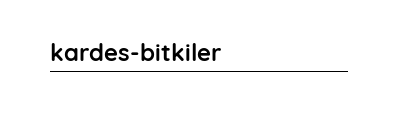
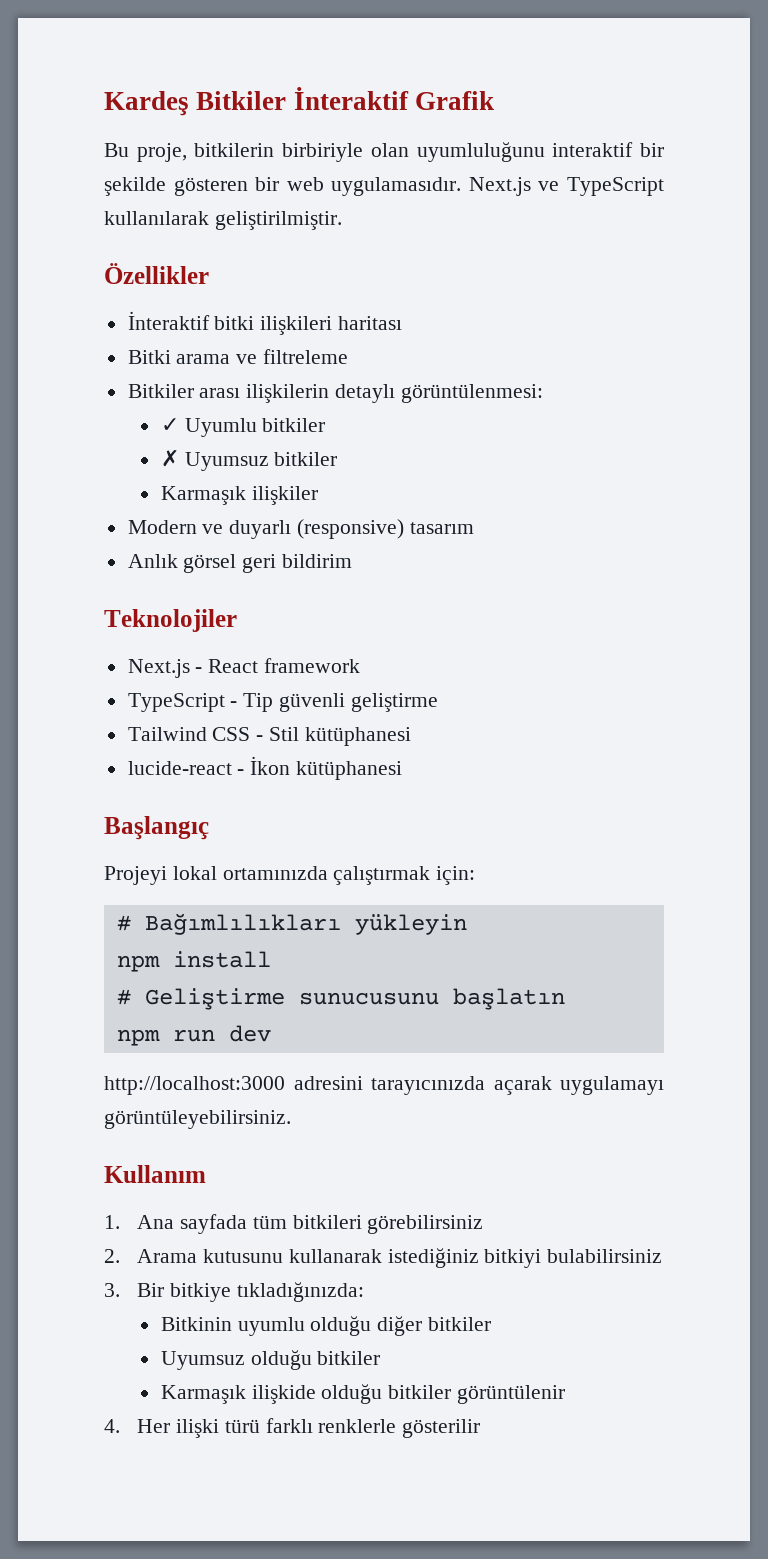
[50,43,221,61] kardes-bitkiler -> [104,87,494,116] [104,142,664,162] [104,177,664,196] [104,211,342,230] [104,263,209,284] [127,311,403,335] [127,349,349,364] [127,384,543,403] [160,418,326,437] [160,449,338,471] [160,486,318,505] [127,519,474,539] [127,554,353,573] [104,609,237,632] [127,658,361,678] [127,693,438,712] [127,727,411,746] [127,756,403,780] [104,816,209,840] [104,866,476,885] [116,913,467,935] [116,951,271,972] [116,988,565,1010] [116,1025,271,1046] [104,1076,664,1095] [104,1110,291,1129] [104,1165,206,1183] [104,1214,484,1234] [104,1248,663,1268] [104,1282,364,1302] [160,1316,492,1336] [160,1350,381,1370] [160,1384,566,1404] [104,1418,481,1438] Kardeş Bitkiler İnteraktif Grafik // Bu proje, bitkilerin birbiriyle olan uyumluluğunu interaktif bir şekilde gösteren bir web uygulamasıdır. Next.js ve TypeScript kullanılarak geliştirilmiştir. // Özellikler // İnteraktif bitki ilişkileri haritası // Bitki arama ve filtreleme // Bitkiler arası ilişkilerin detaylı görüntülenmesi: // ✓ Uyumlu bitkiler // ✗ Uyumsuz bitkiler // Karmaşık ilişkiler // Modern ve duyarlı (responsive) tasarım // Anlık görsel geri bildirim // Teknolojiler // Next.js - React framework // TypeScript - Tip güvenli geliştirme // Tailwind CSS - Stil kütüphanesi // lucide-react - İkon kütüphanesi // Başlangıç // Projeyi lokal ortamınızda çalıştırmak için: // # Bağımlılıkları yükleyin // npm install // # Geliştirme sunucusunu başlatın // npm run dev // http://localhost:3000 adresini tarayıcınızda açarak uygulamayı görüntüleyebilirsiniz. // Kullanım // 1. Ana sayfada tüm bitkileri görebilirsiniz // 2. Arama kutusunu kullanarak istediğiniz bitkiyi bulabilirsiniz // 3. Bir bitkiye tıkladığınızda: // Bitkinin uyumlu olduğu diğer bitkiler // Uyumsuz olduğu bitkiler // Karmaşık ilişkide olduğu bitkiler görüntülenir // 4. Her ilişki türü farklı renklerle gösterilir

